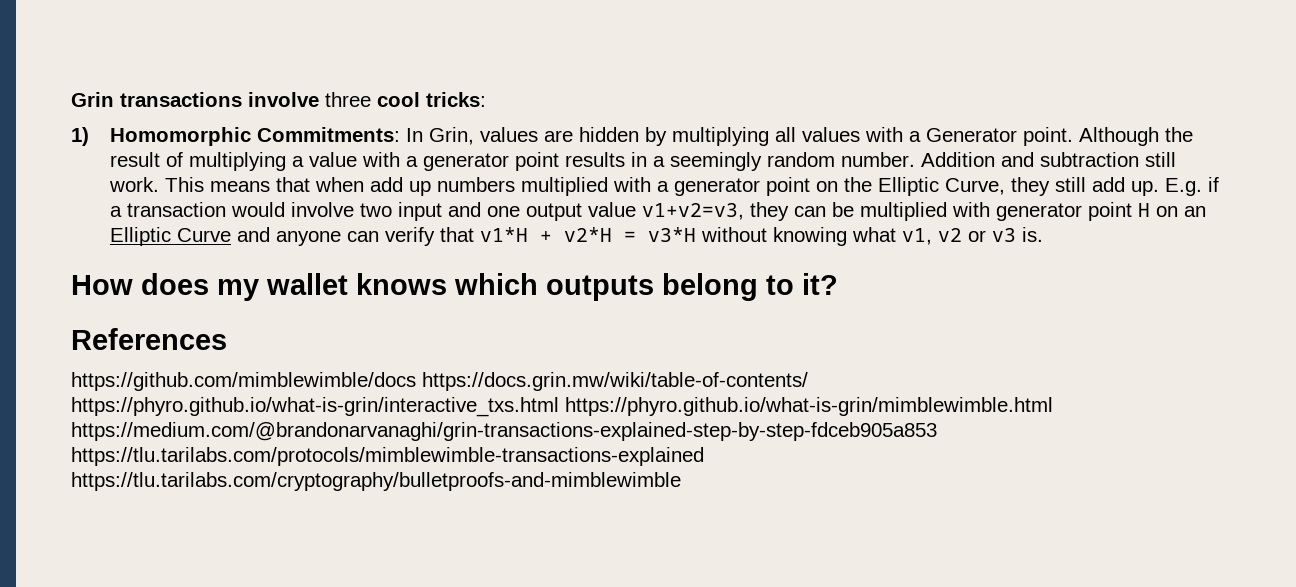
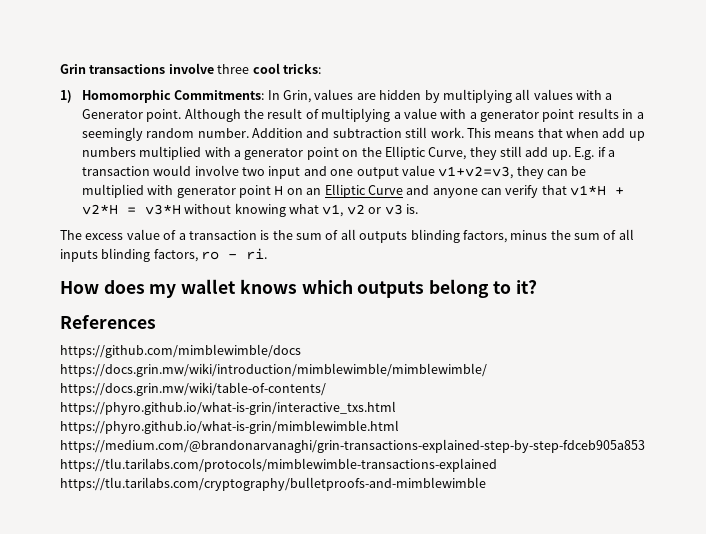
(1043, 234) none -> [60,229,634,243] [60,248,268,262] // The excess value of a transaction is the sum of all outputs blinding factors, minus the sum of all inputs blinding factors, ro - ri.
(416, 381) none -> [60,363,487,377] https://docs.grin.mw/wiki/introduction/mimblewimble/mimblewimble/

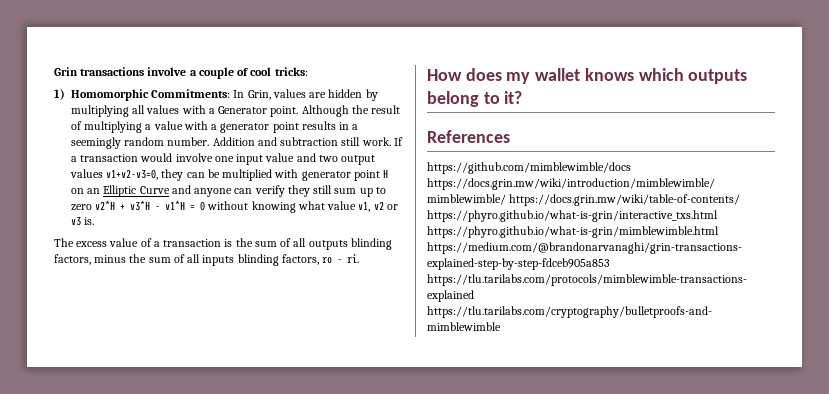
[217,64,250,74] three -> [189,67,249,79] a couple of
[466,128,645,141] [81,146,615,160] [81,165,514,179] This means that when add up numbers multiplied with a generator point on the Elliptic Curve, they still add up. E.g. if a transaction would involve two input and one output value v1+v2=v3, -> [393,137,403,146] [71,153,376,165] [70,169,159,180] If a transaction would involve one input value and two output values v1+v2-v3=0,
[541,185,625,196] [81,204,181,215] that v1*H + v2*H = v3*H -> [287,185,386,197] [71,200,206,211] they still sum up to zero v2*H + v3*H - v1*H = 0
(320, 209) none -> [327,201,357,210] value

